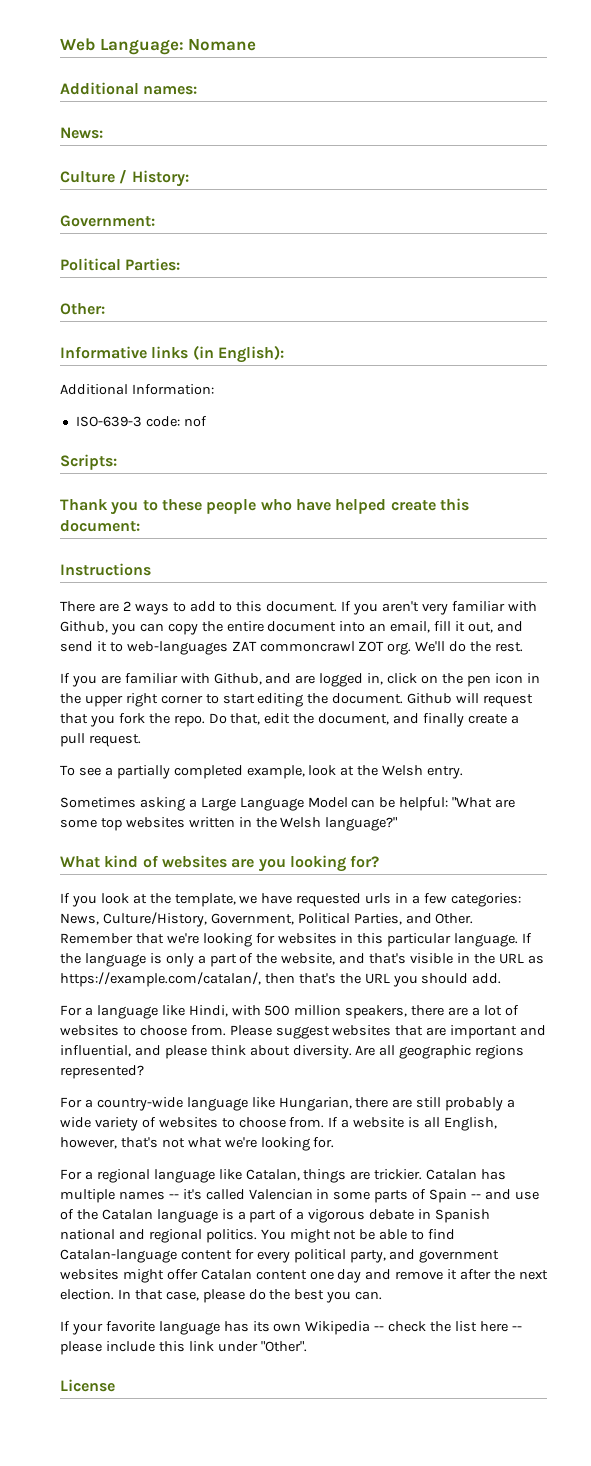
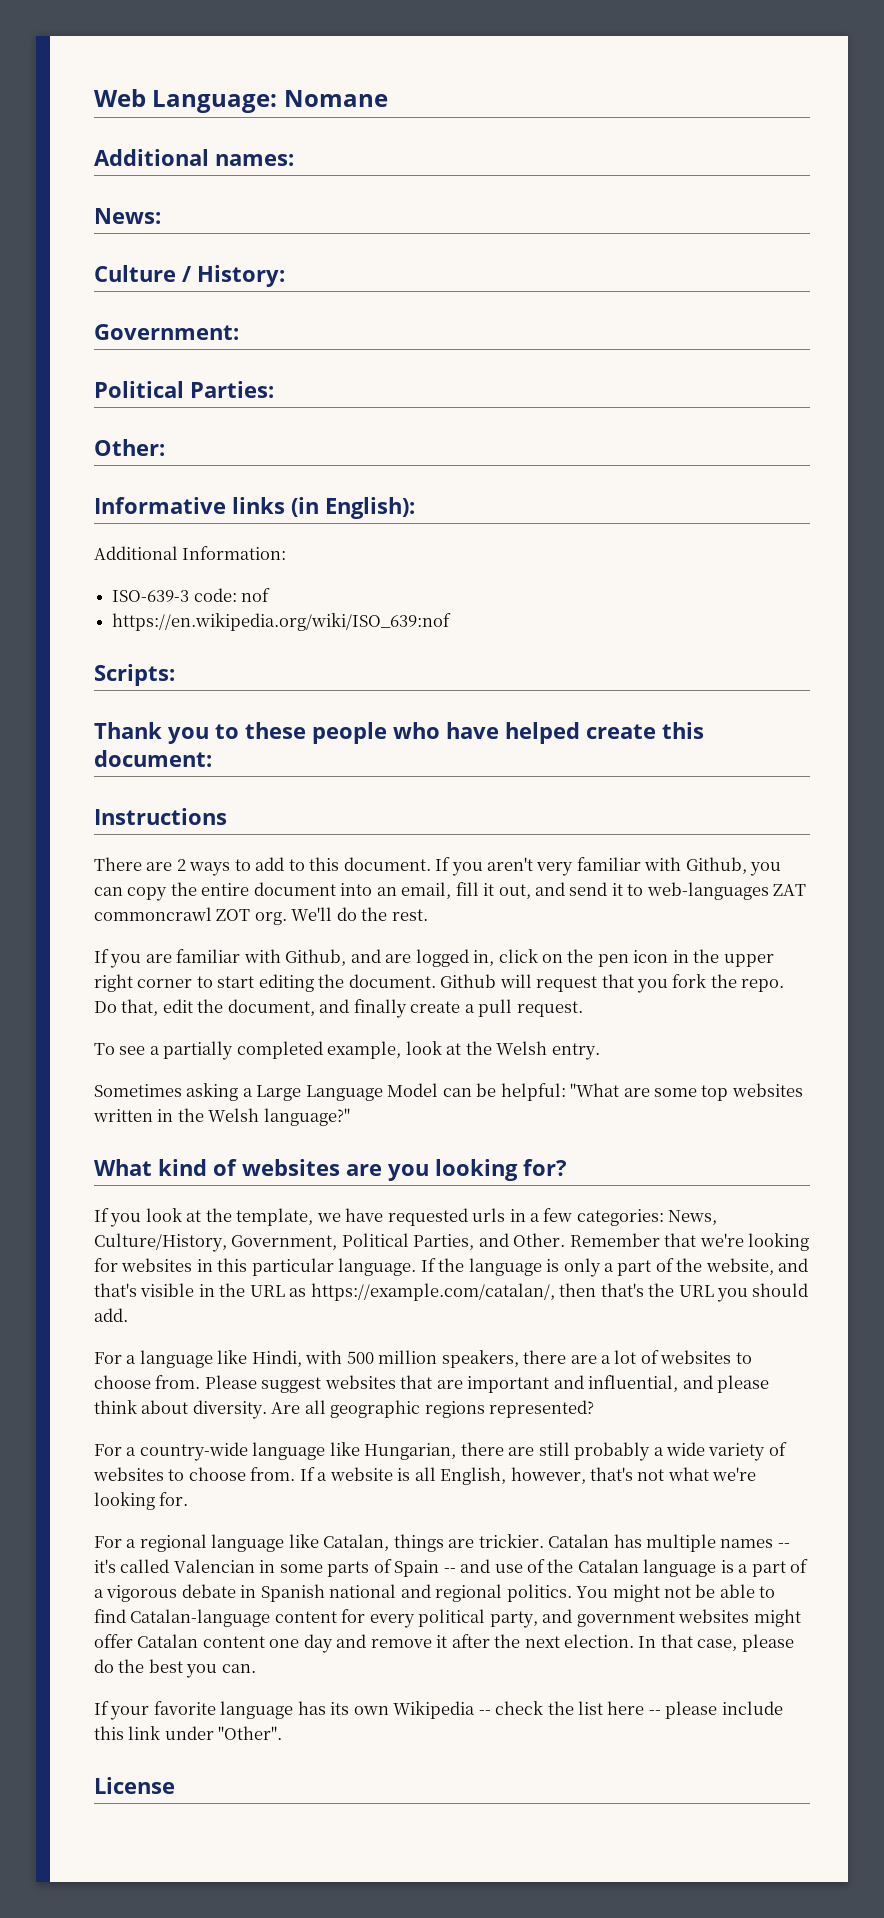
(207, 421) none -> [112,613,452,631] // https://en.wikipedia.org/wiki/ISO_639:nof

